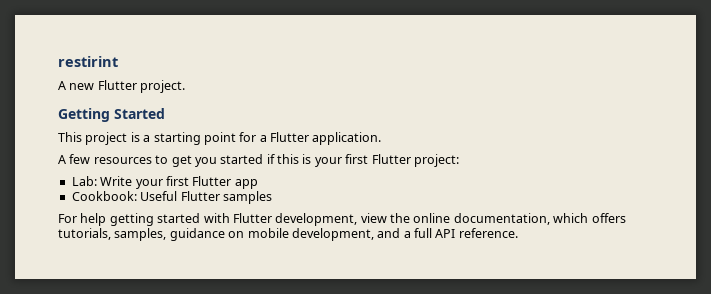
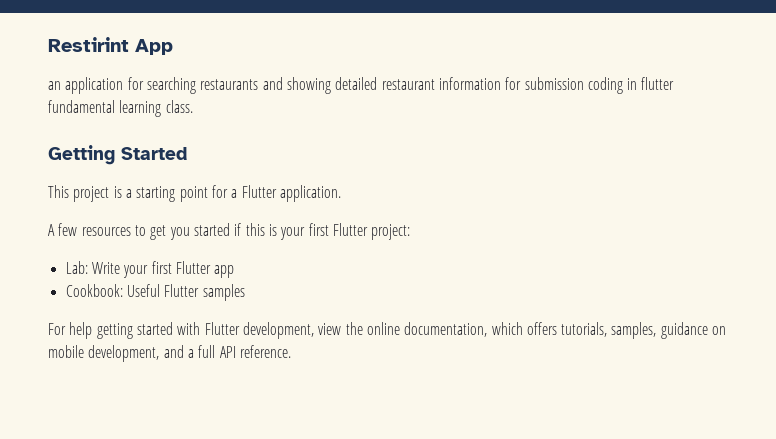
[58,56,118,67] [58,80,186,93] restirint // A new Flutter project. -> [48,37,173,55] [48,77,675,94] [48,100,193,117] Restirint App // an application for searching restaurants and showing detailed restaurant information for submission coding in flutter fundamental learning class.

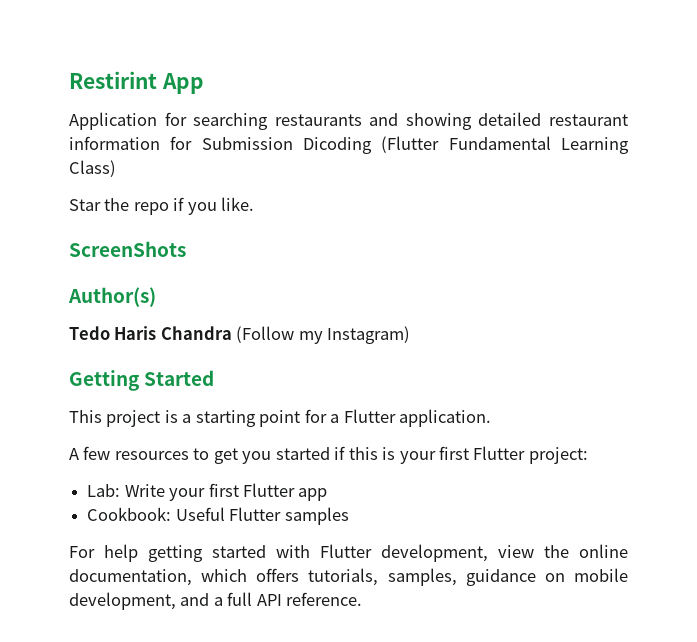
[48,77,124,94] an application -> [69,112,157,130] Application
[524,77,675,94] [48,100,193,117] submission coding in flutter fundamental learning class. -> [201,136,629,154] [69,160,116,177] [69,197,255,215] [69,241,186,257] [68,287,156,307] [69,326,411,344] Submission Dicoding (Flutter Fundamental Learning Class) // Star the repo if you like. // ScreenShots // Author(s) // Tedo Haris Chandra (Follow my Instagram)

